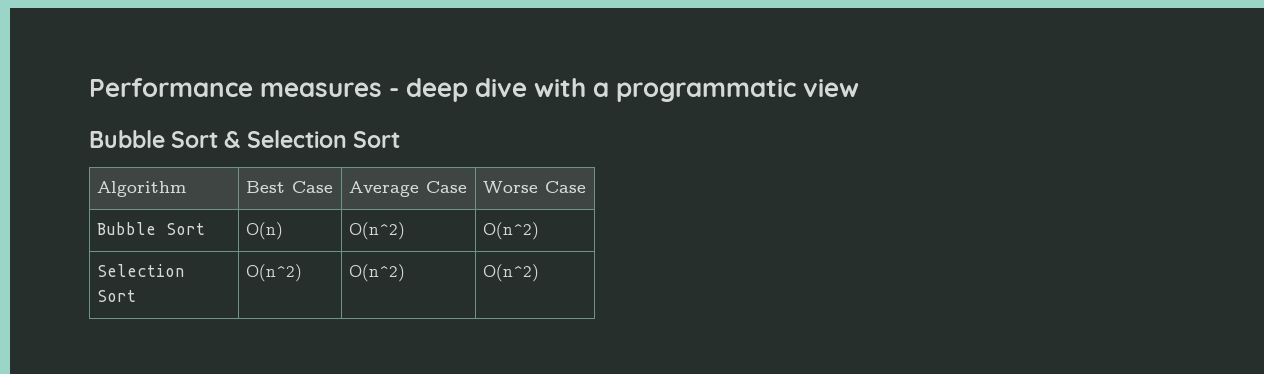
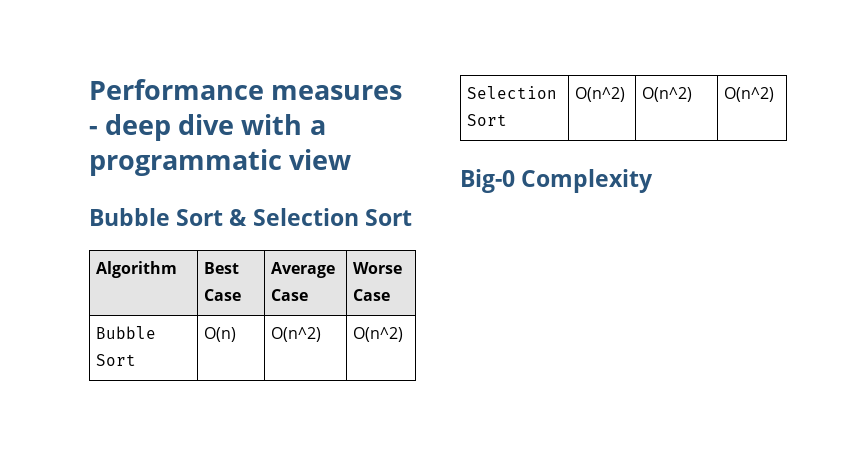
(539, 273) none -> [460,169,654,193] // Big-0 Complexity

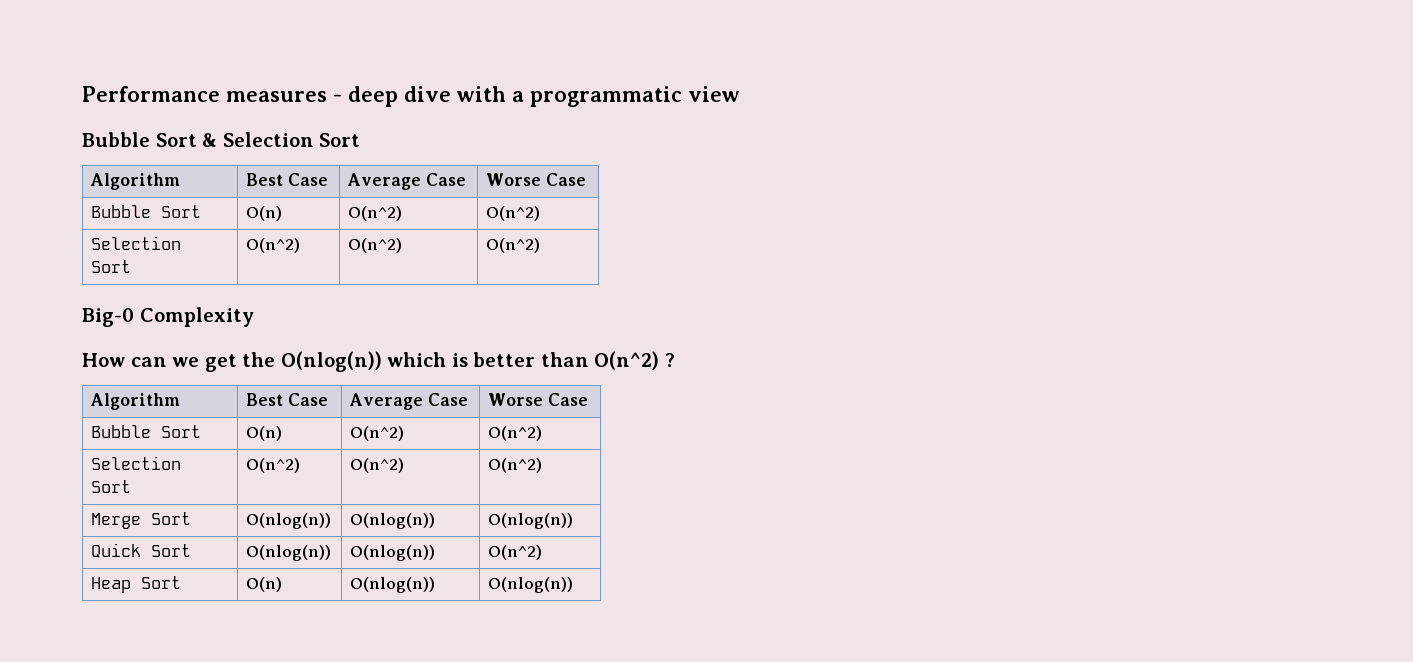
(654, 181) none -> [82,351,675,372] [90,393,181,410] [246,393,328,406] [349,393,468,410] [488,393,588,406] [91,425,202,438] [246,426,283,441] [350,426,405,441] [488,426,543,441] [91,456,182,470] [91,480,132,493] [246,458,301,473] [350,458,405,473] [488,458,543,473] [91,512,192,529] [246,513,332,529] [350,513,436,529] [488,513,574,529] [91,543,192,558] [246,545,332,561] [350,545,436,561] [488,545,543,560] [91,576,182,593] [246,577,283,592] [350,577,436,593] [488,577,574,593] // How can we get the O(nlog(n)) which is better than O(n^2) ? // Algorithm | Best Case | Average Case | Worse Case // Bubble Sort | O(n) | O(n^2) | O(n^2) // Selection Sort | O(n^2) | O(n^2) | O(n^2) // Merge Sort | O(nlog(n)) | O(nlog(n)) | O(nlog(n)) // Quick Sort | O(nlog(n)) | O(nlog(n)) | O(n^2) // Heap Sort | O(n) | O(nlog(n)) | O(nlog(n))

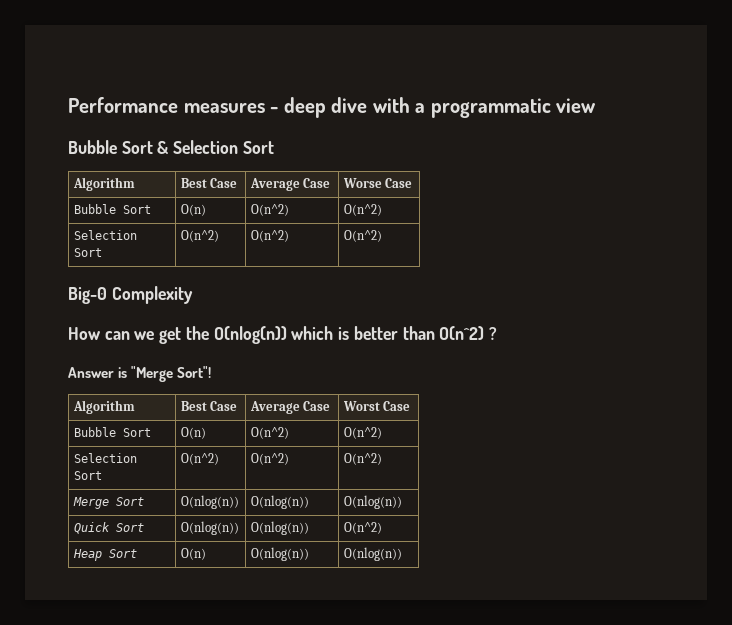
[90,393,181,410] [246,393,328,406] [349,393,468,410] [488,393,544,406] // Algorithm | Best Case | Average Case | Worse -> [68,366,212,382] [72,400,135,414] [180,401,238,411] [249,401,331,414] [342,401,380,411] // Answer is "Merge Sort"! // Algorithm | Best Case | Average Case | Worst

